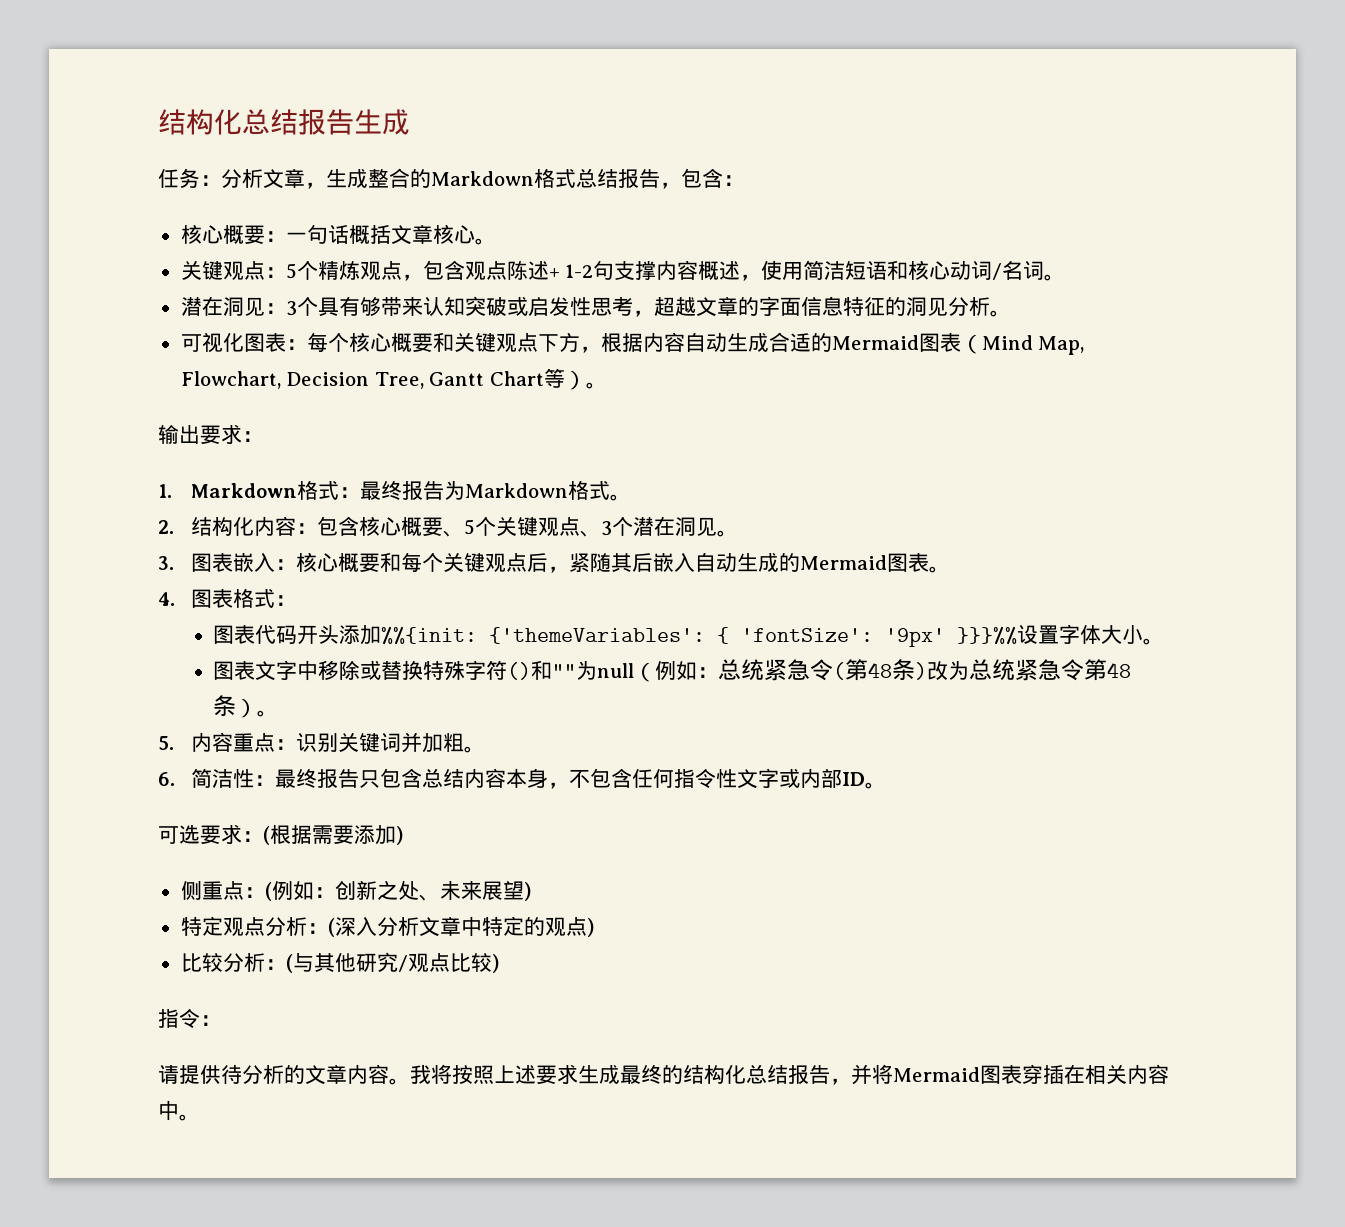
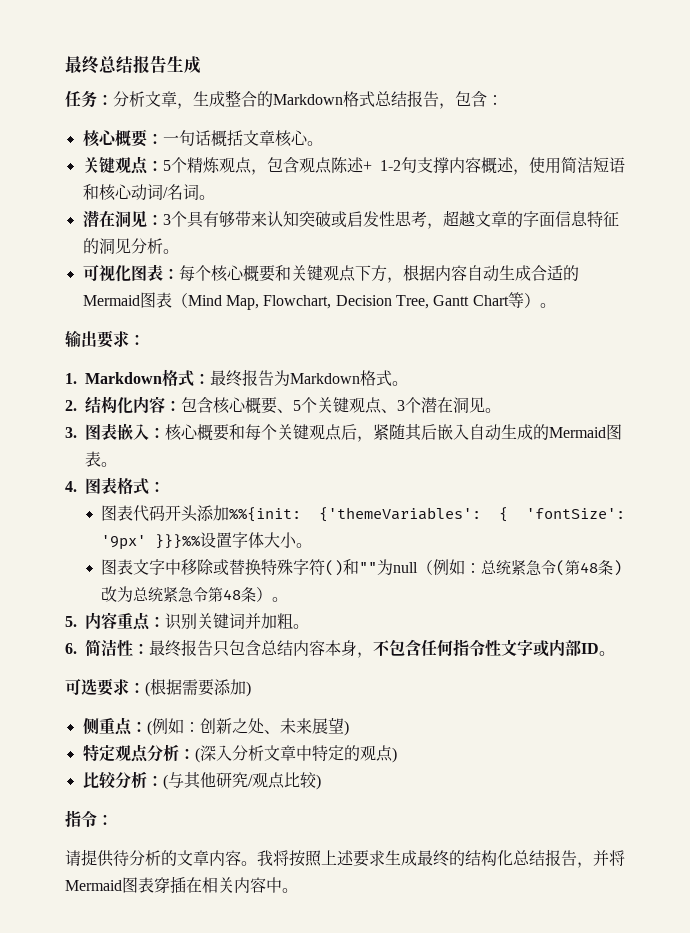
[158,109,242,135] 结构化 -> [65,56,99,74] 最终

